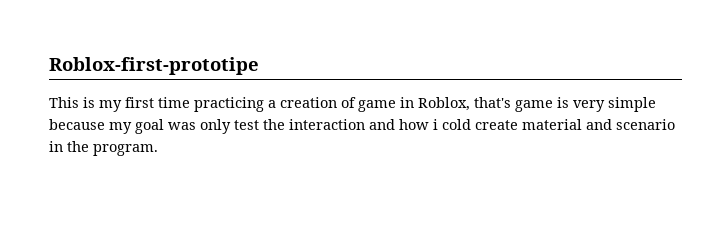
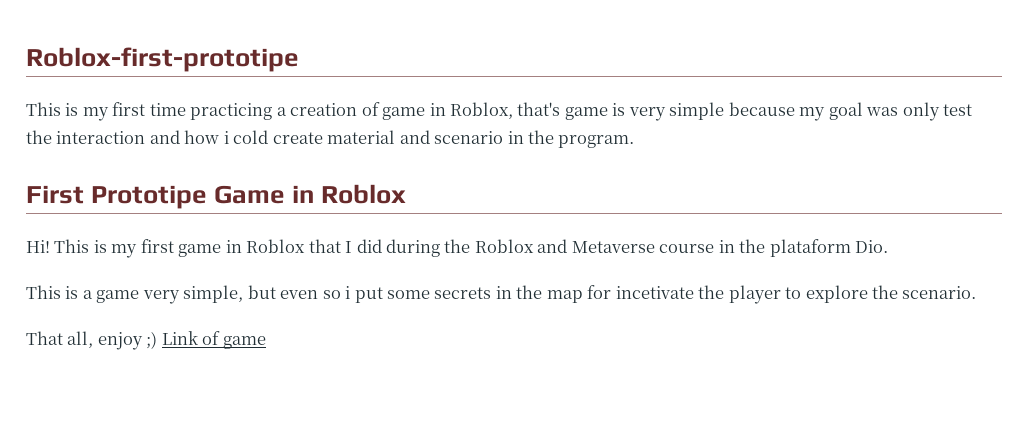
(158, 150) none -> [26,184,407,209] [26,239,889,258] [26,285,977,304] [26,331,266,350] // First Prototipe Game in Roblox // Hi! This is my first game in Roblox that I did during the Roblox and Metaverse course in the plataform Dio. // This is a game very simple, but even so i put some secrets in the map for incetivate the player to explore the scenario. // That all, enjoy ;) Link of game

